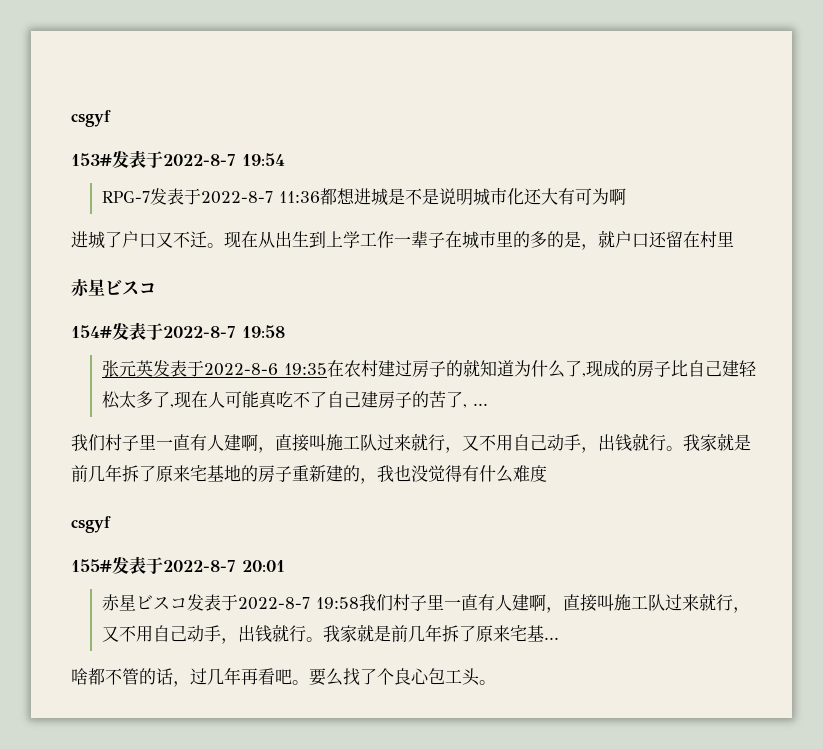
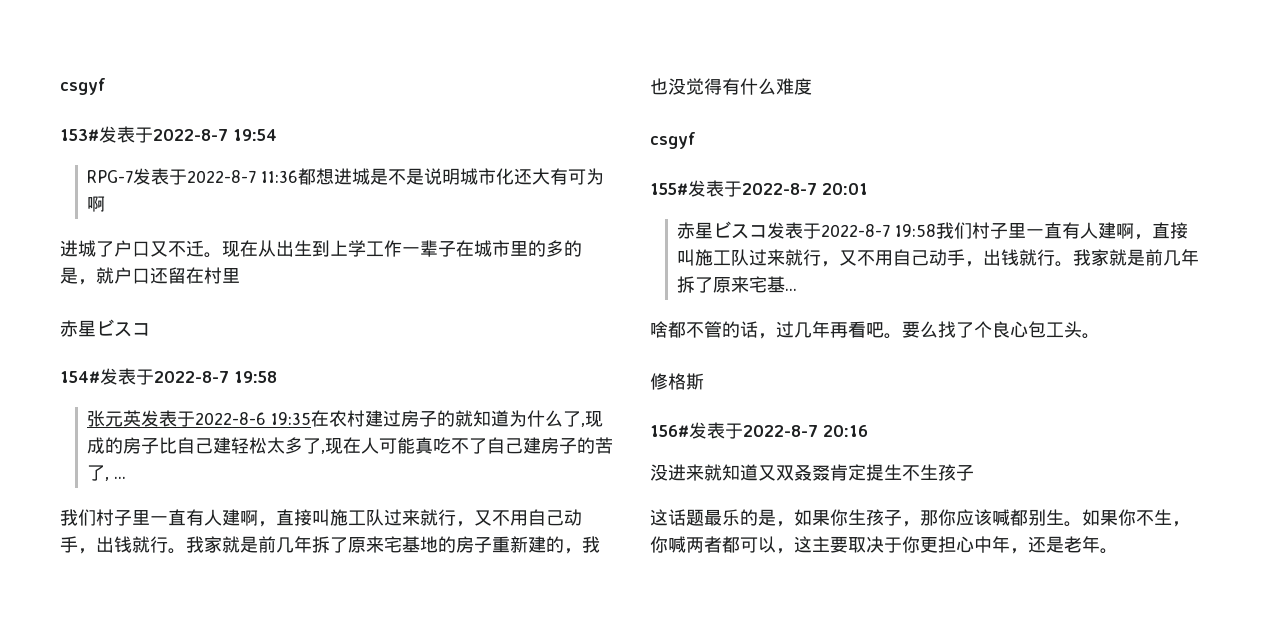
(496, 682) none -> [650,373,704,390] [650,422,868,439] [650,464,974,481] [650,509,1190,527] [650,536,1118,554] // 修格斯 // 156#发表于2022-8-7 20:16 // 没进来就知道又双叒叕肯定提生不生孩子 // 这话题最乐的是，如果你生孩子，那你应该喊都别生。如果你不生，你喊两者都可以，这主要取决于你更担心中年，还是老年。

